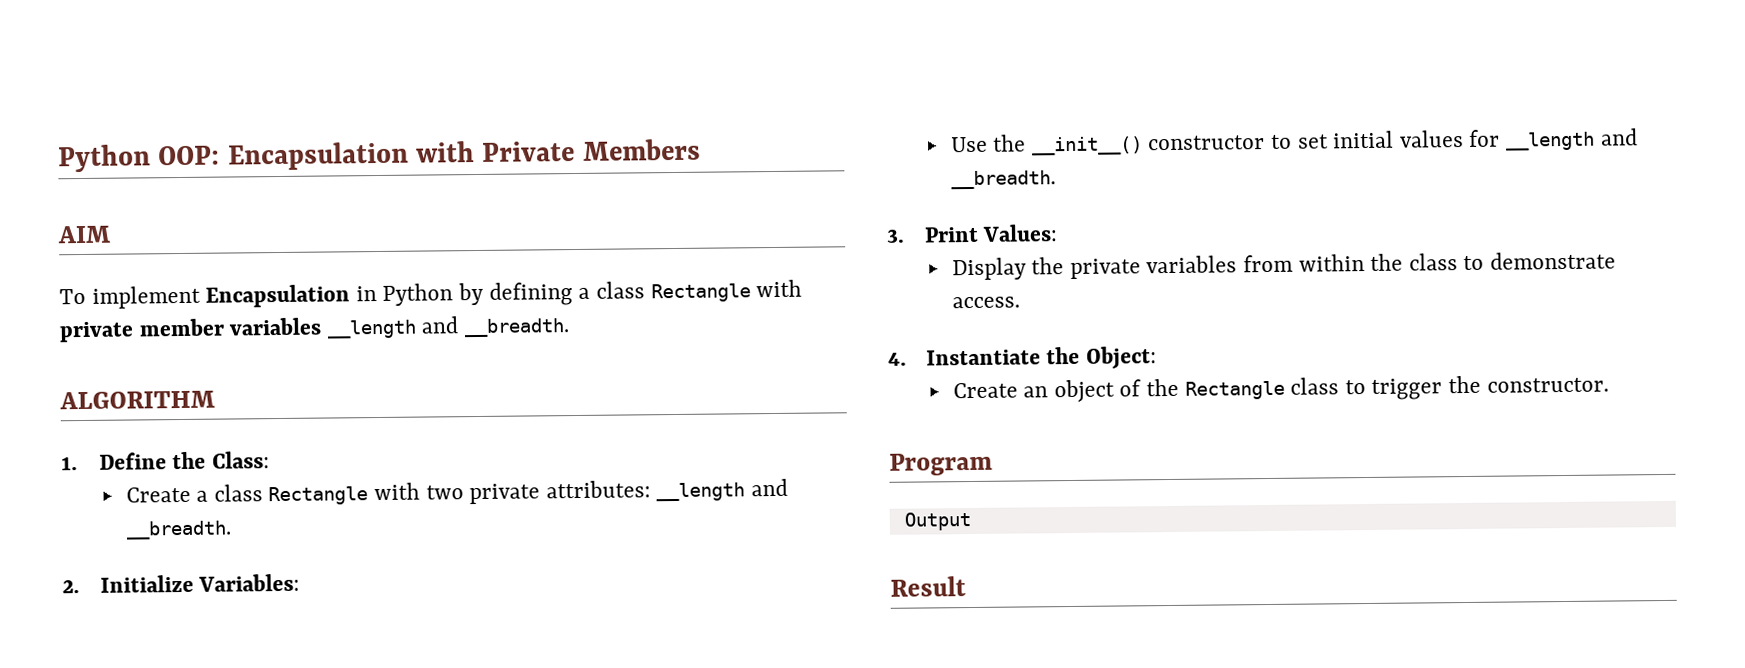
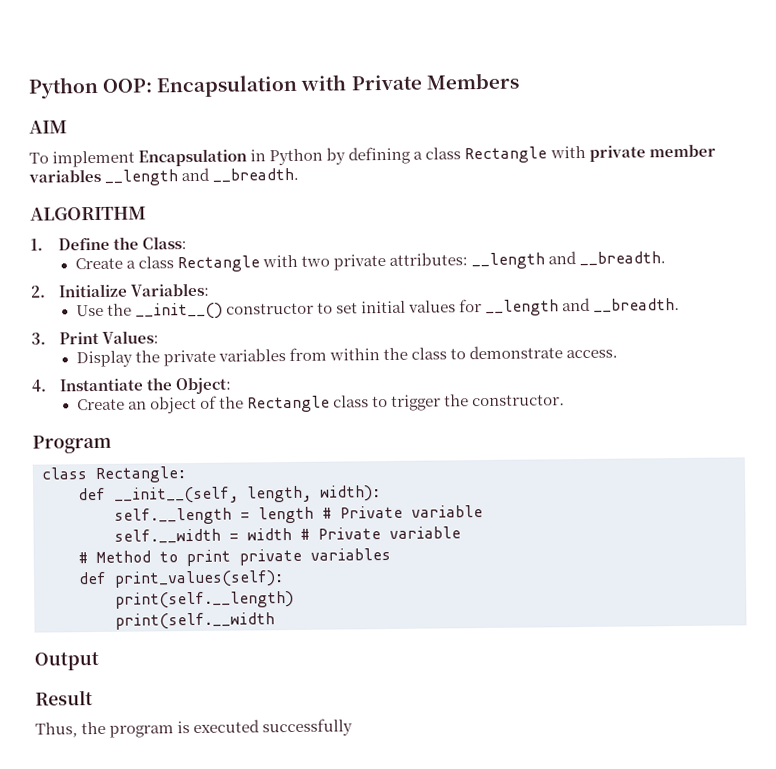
[903,512,971,531] [890,576,966,597] Output // Result -> [41,466,186,484] [78,485,381,504] [114,505,483,525] [114,526,461,544] [78,547,391,567] [78,570,284,588] [115,590,294,609] [115,612,275,630] [34,651,99,671] [35,690,93,706] [35,718,354,738] class Rectangle: // def __init__(self, length, width): // self.__length = length # Private variable // self.__width = width # Private variable // # Method to print private variables // def print_values(self): // print(self.__length) // print(self.__width // Output // Result // Thus, the program is executed successfully

